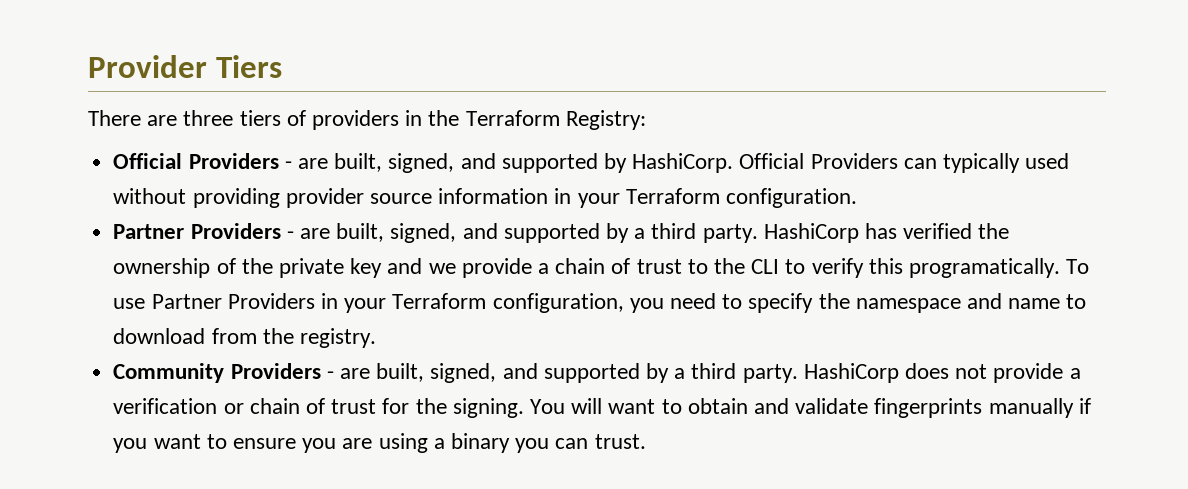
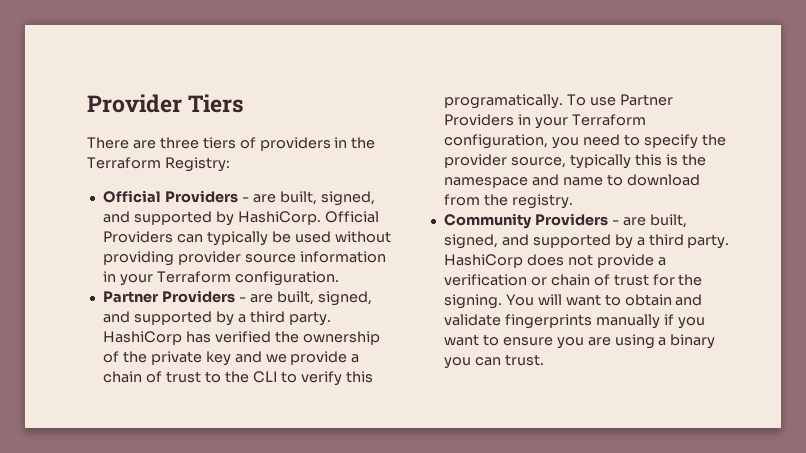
(1021, 163) none -> [271,231,291,243] be
(850, 301) none -> [443,154,706,169] provider source, typically this is the

